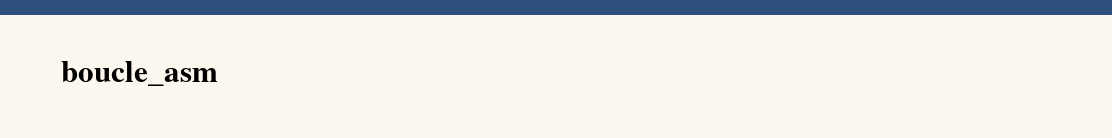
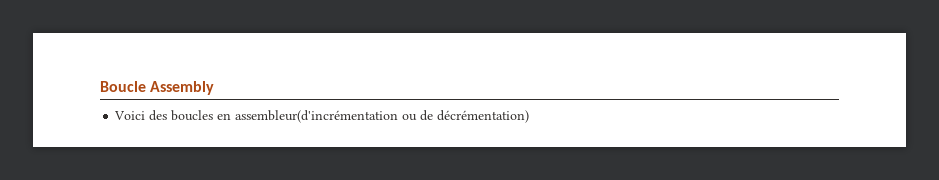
[61,61,218,86] boucle_asm -> [100,81,215,95] [114,110,530,123] Boucle Assembly // Voici des boucles en assembleur(d'incrémentation ou de décrémentation)

